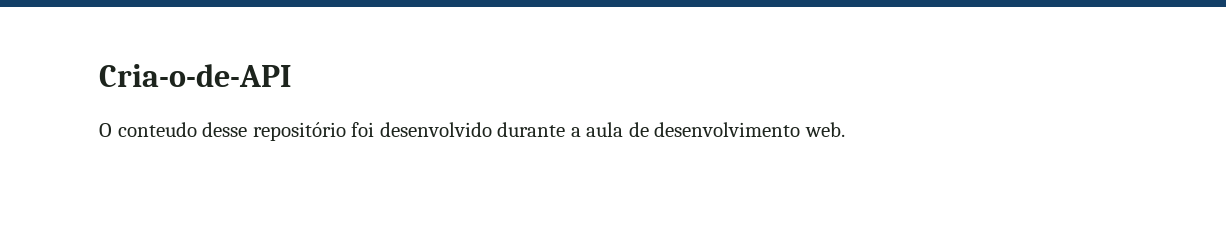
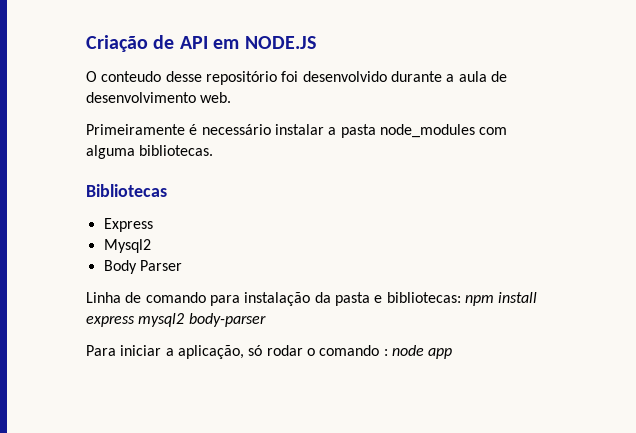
[99,64,291,87] Cria-o-de-API -> [86,35,316,52] Criação de API em NODE.JS
(845, 129) none -> [86,124,508,138] [86,145,214,159] [86,184,167,197] [103,218,153,232] [103,239,151,253] [103,260,182,274] [86,292,538,306] [86,313,266,327] [86,345,453,359] // Primeiramente é necessário instalar a pasta node_modules com alguma bibliotecas. // Bibliotecas // Express // Mysql2 // Body Parser // Linha de comando para instalação da pasta e bibliotecas: npm install express mysql2 body-parser // Para iniciar a aplicação, só rodar o comando : node app

